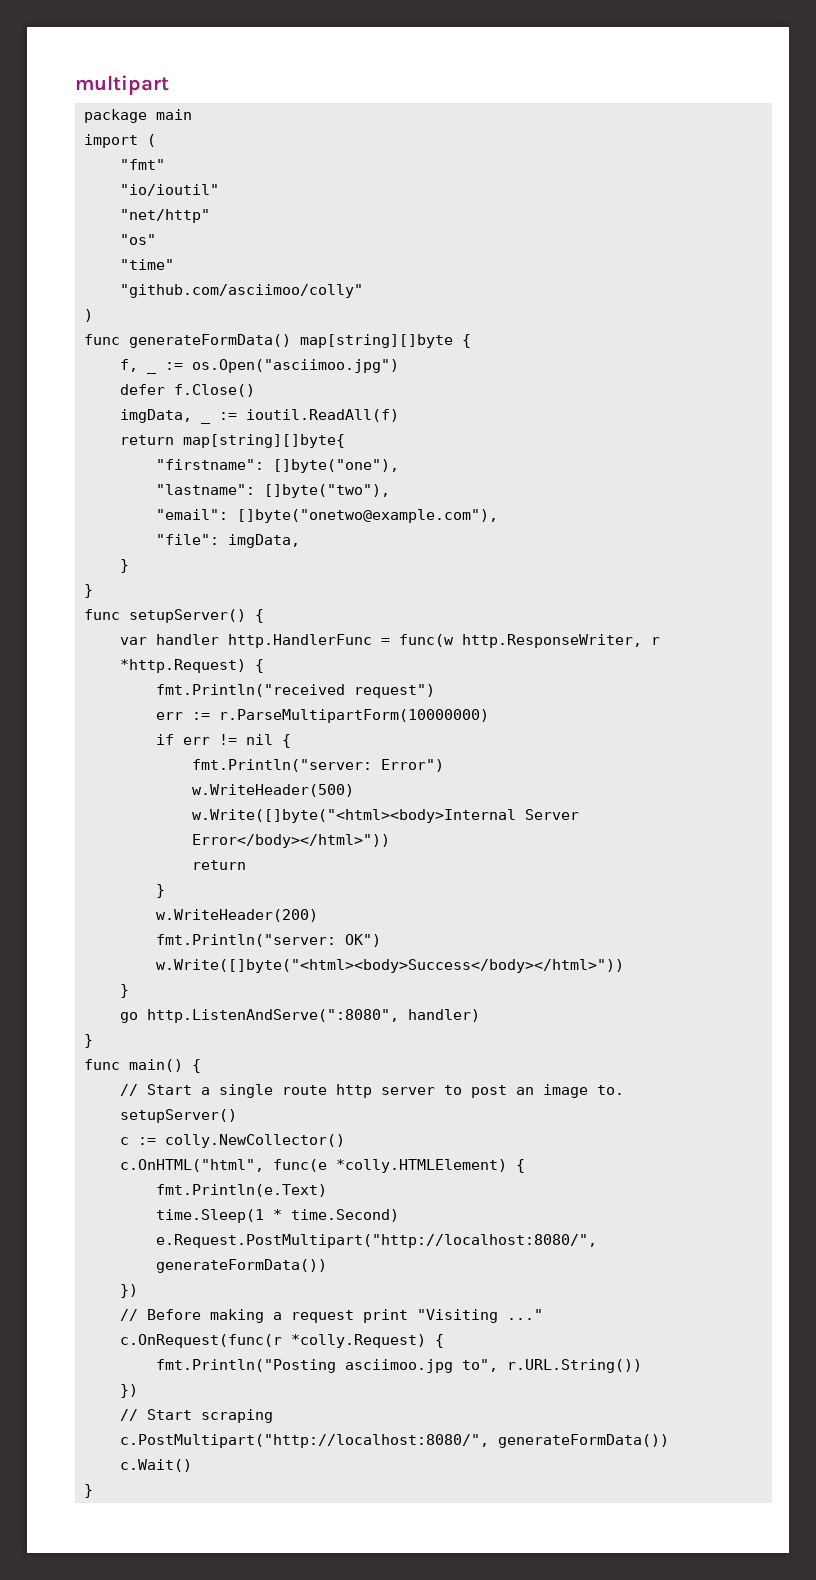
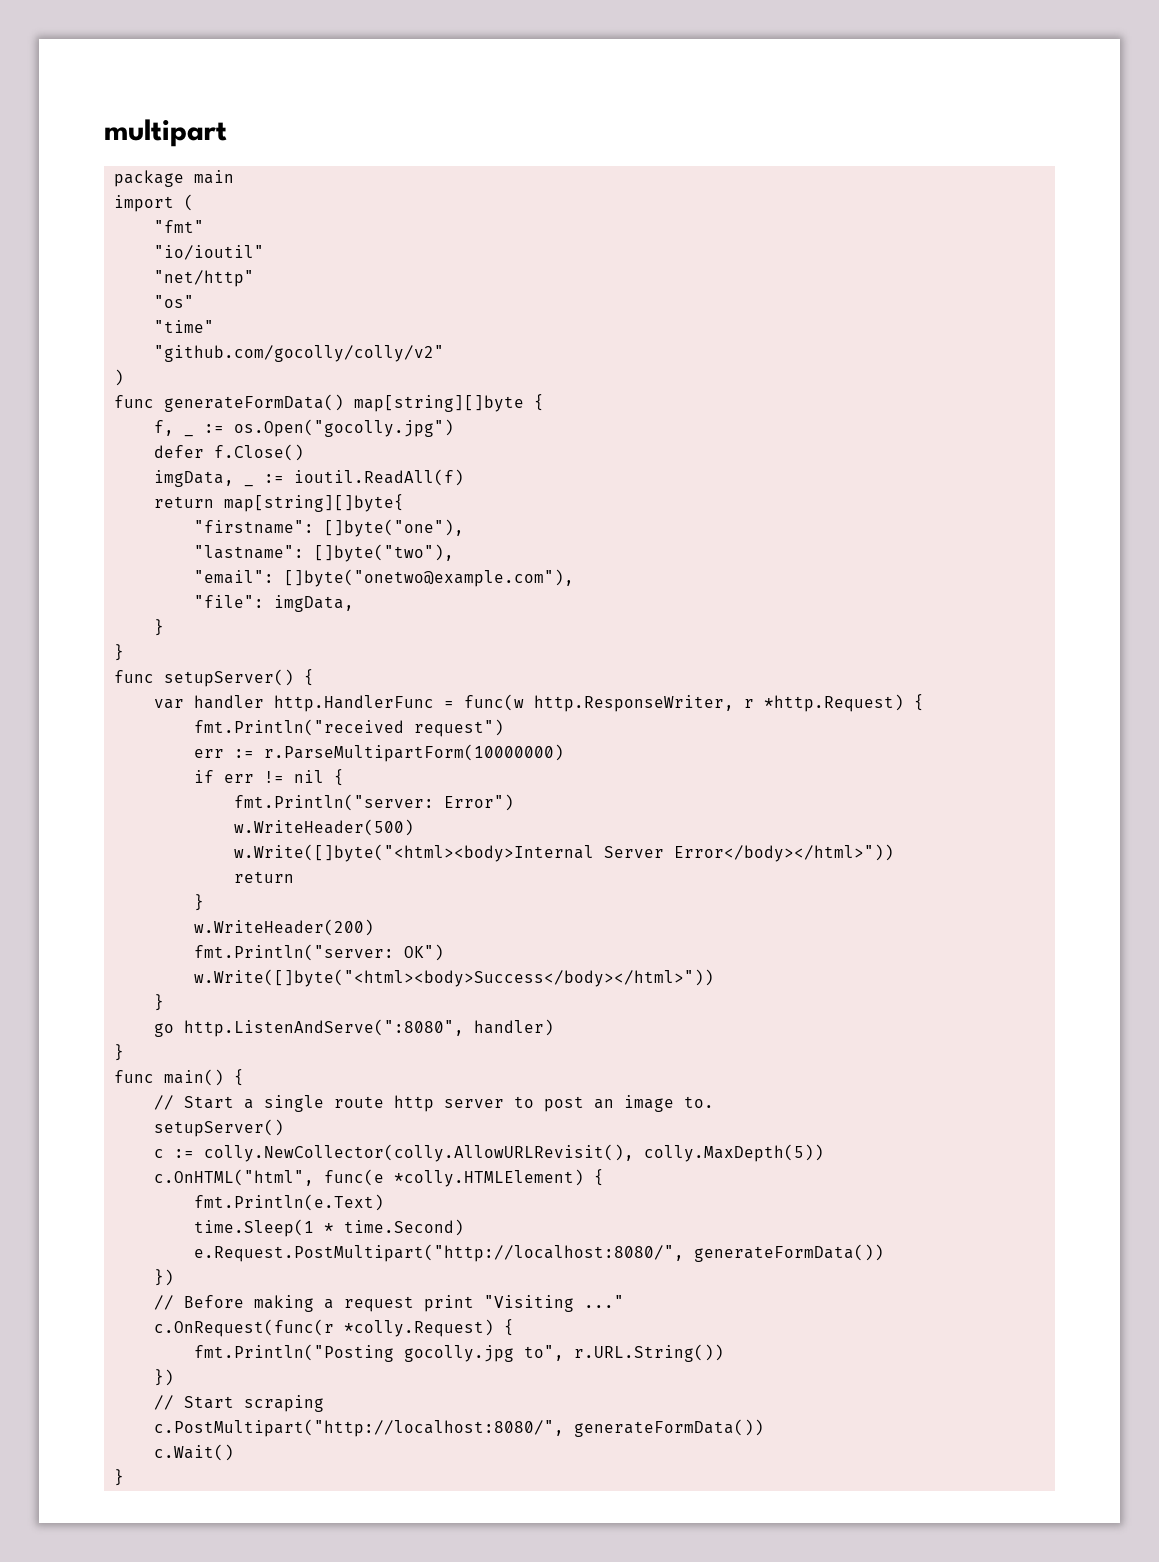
[119,284,363,298] "github.com/asciimoo/colly" -> [153,345,444,362] "github.com/gocolly/colly/v2"
[191,359,399,373] os.Open("asciimoo.jpg") -> [233,419,454,437] os.Open("gocolly.jpg")
[164,1134,345,1148] colly.NewCollector() -> [203,1144,824,1162] colly.NewCollector(colly.AllowURLRevisit(), colly.MaxDepth(5))
[344,1359,453,1373] asciimoo.jpg -> [403,1345,514,1362] gocolly.jpg

